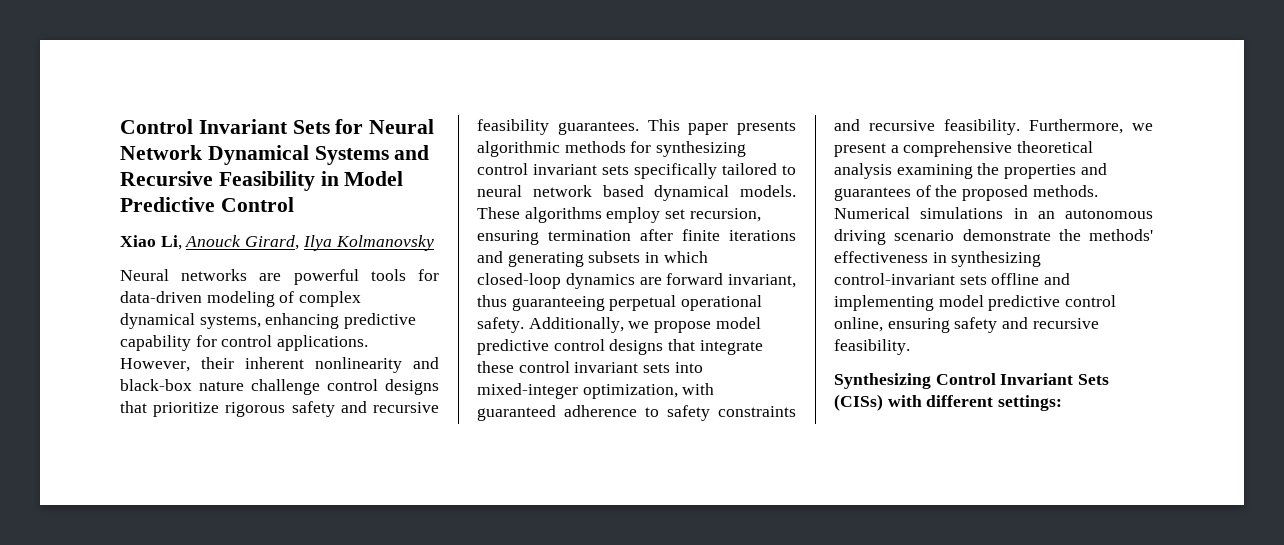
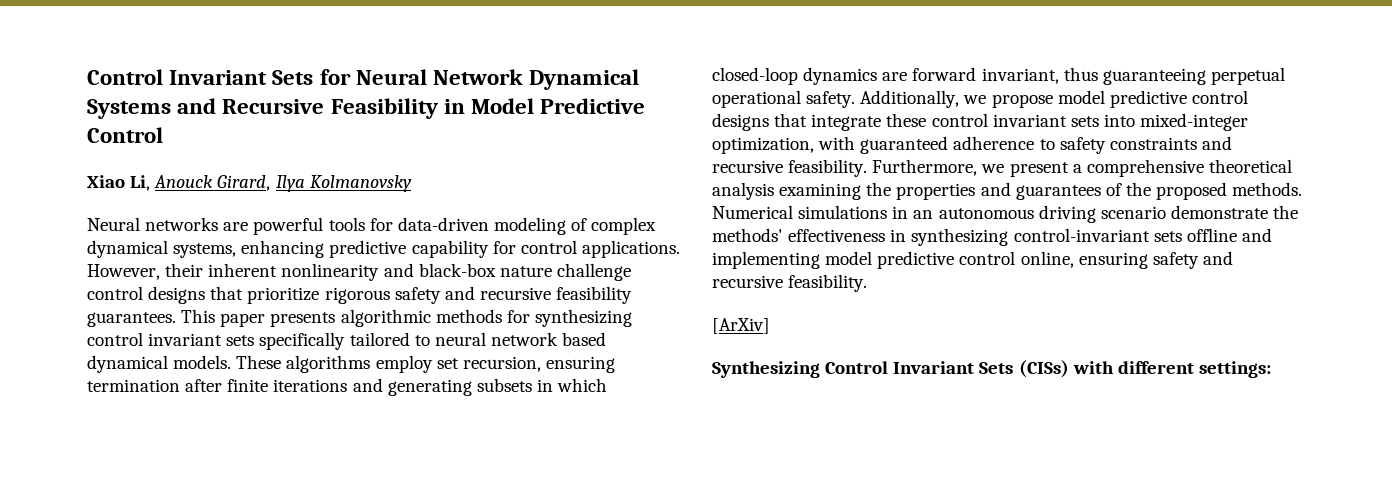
(910, 347) none -> [712,318,770,334] // [ArXiv]

